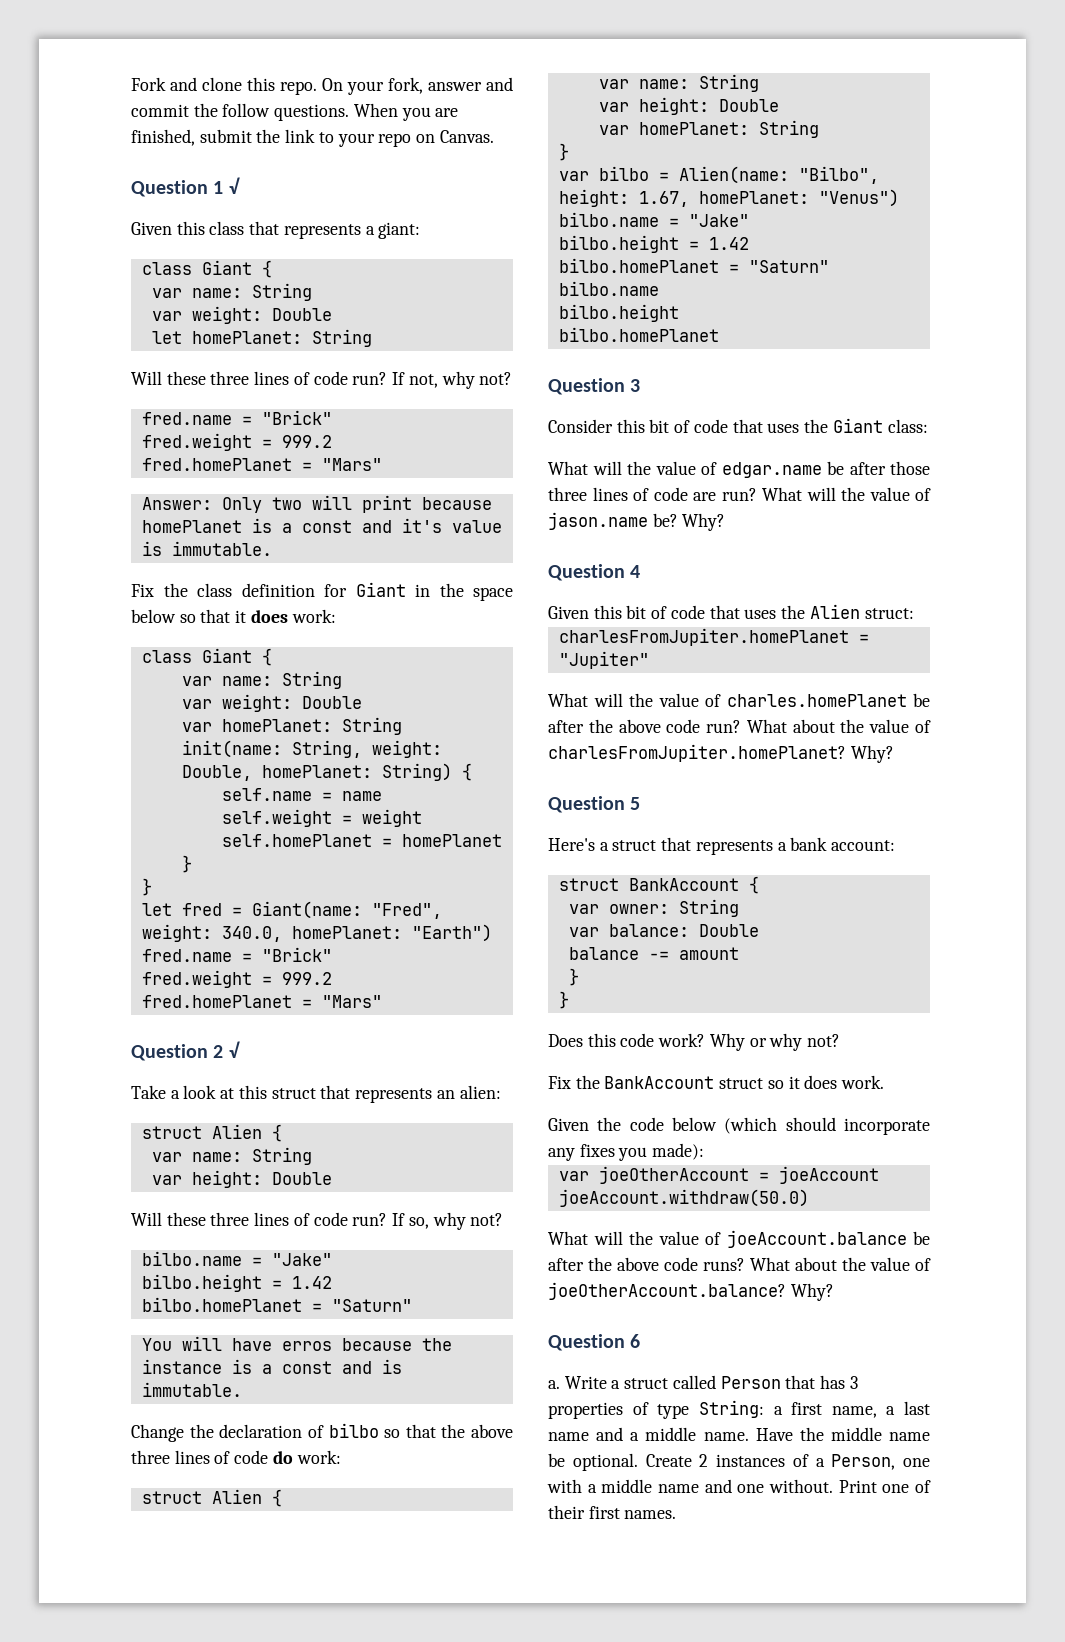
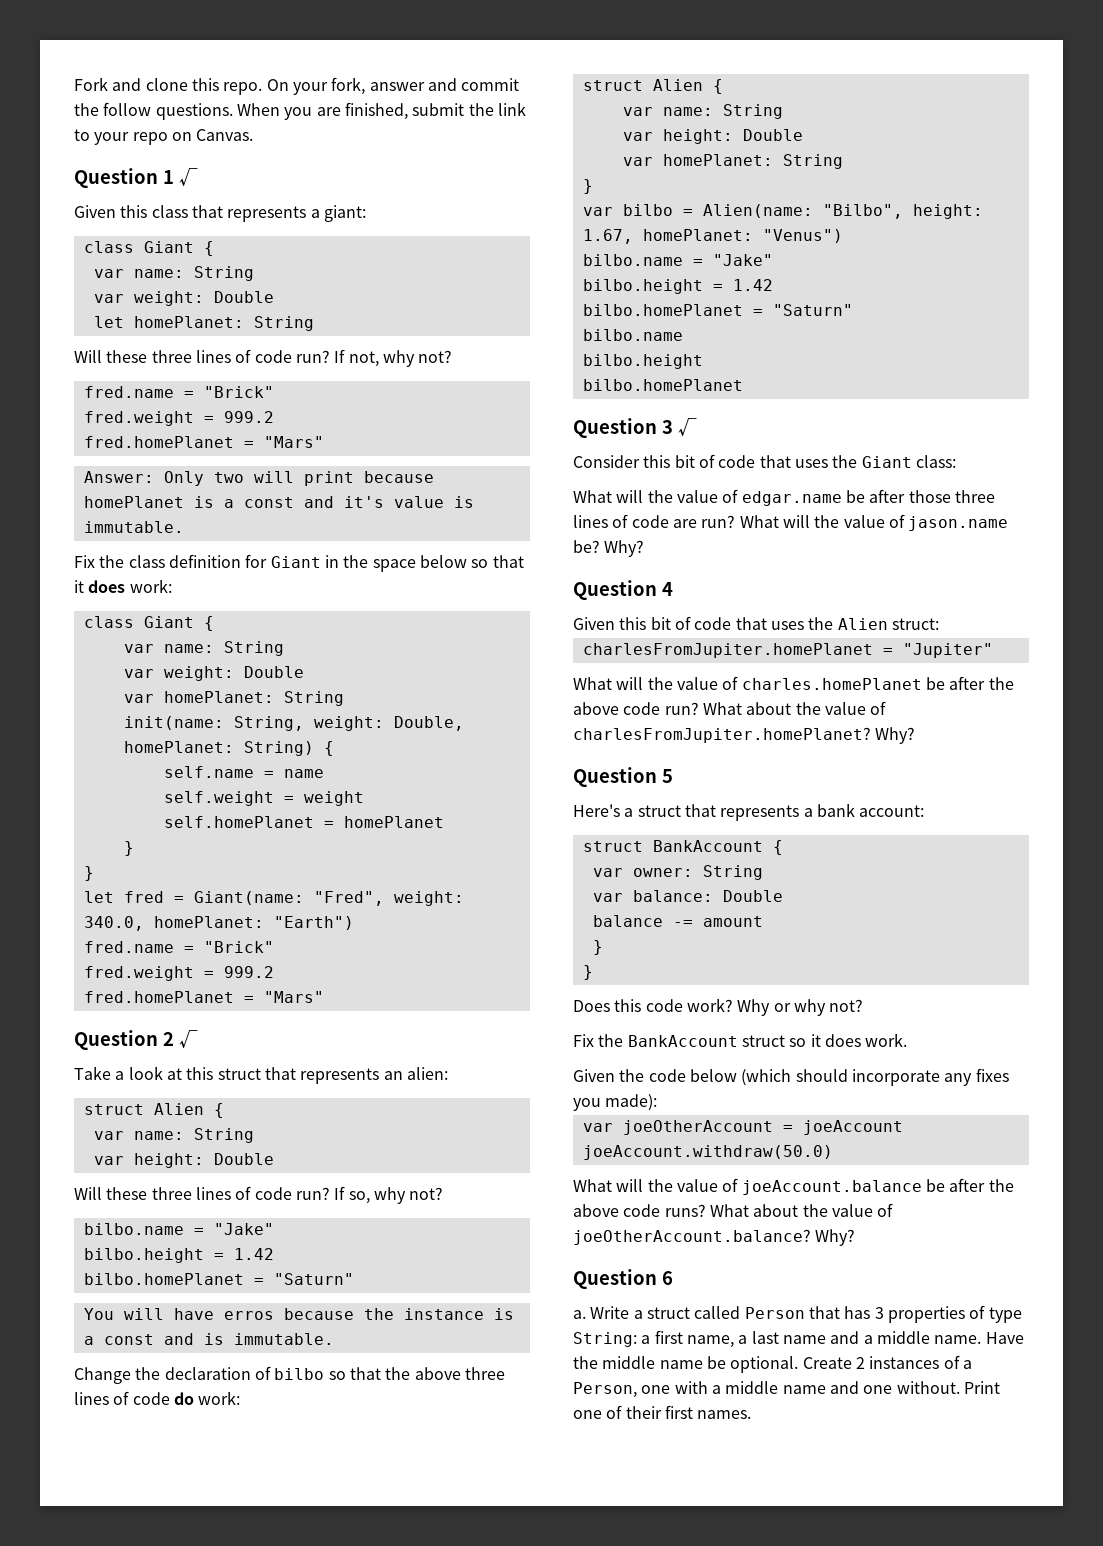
(641, 385) none -> [677,418,697,436] √

